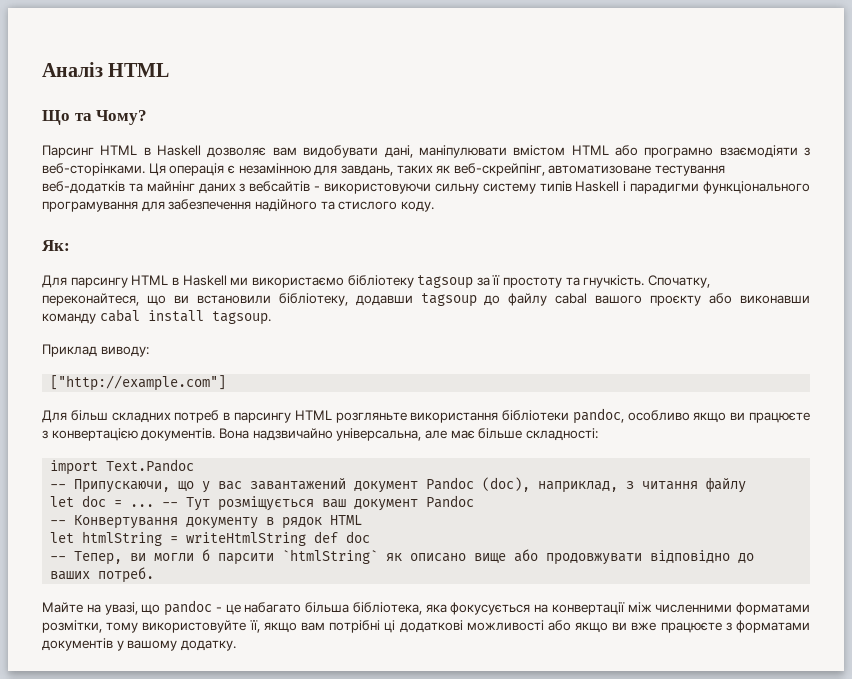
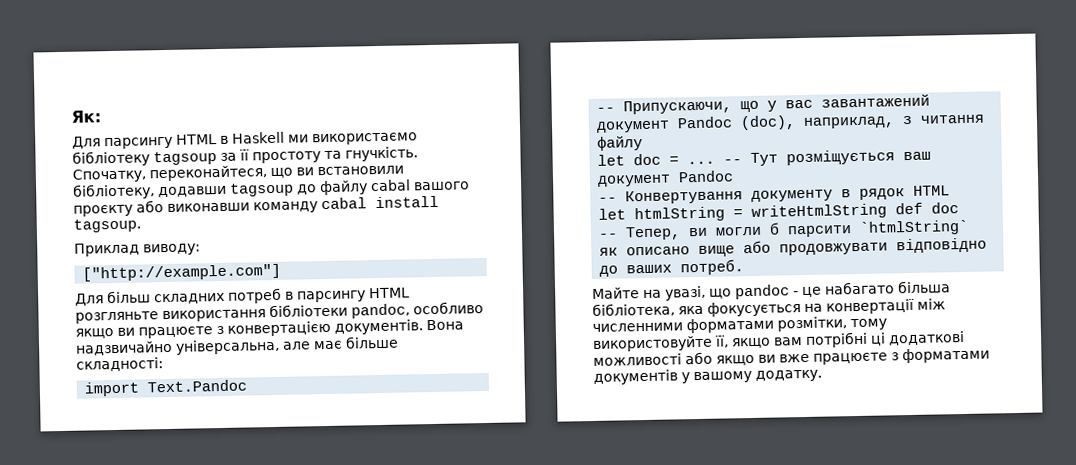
[42,62,170,77] [42,110,148,125] [42,145,811,158] [42,163,726,176] [42,181,810,194] [42,199,434,212] Аналіз HTML // Що та Чому? // Парсинг HTML в Haskell дозволяє вам видобувати дані, маніпулювати вмістом HTML або програмно взаємодіяти з веб-сторінками. Ця операція є незамінною для завдань, таких як веб-скрейпінг, автоматизоване тестування веб-додатків та майнінг даних з вебсайтів - використовуючи сильну систему типів Haskell і парадигми функціонального програмування для забезпечення надійного та стислого коду. // -> (71, 116) none

